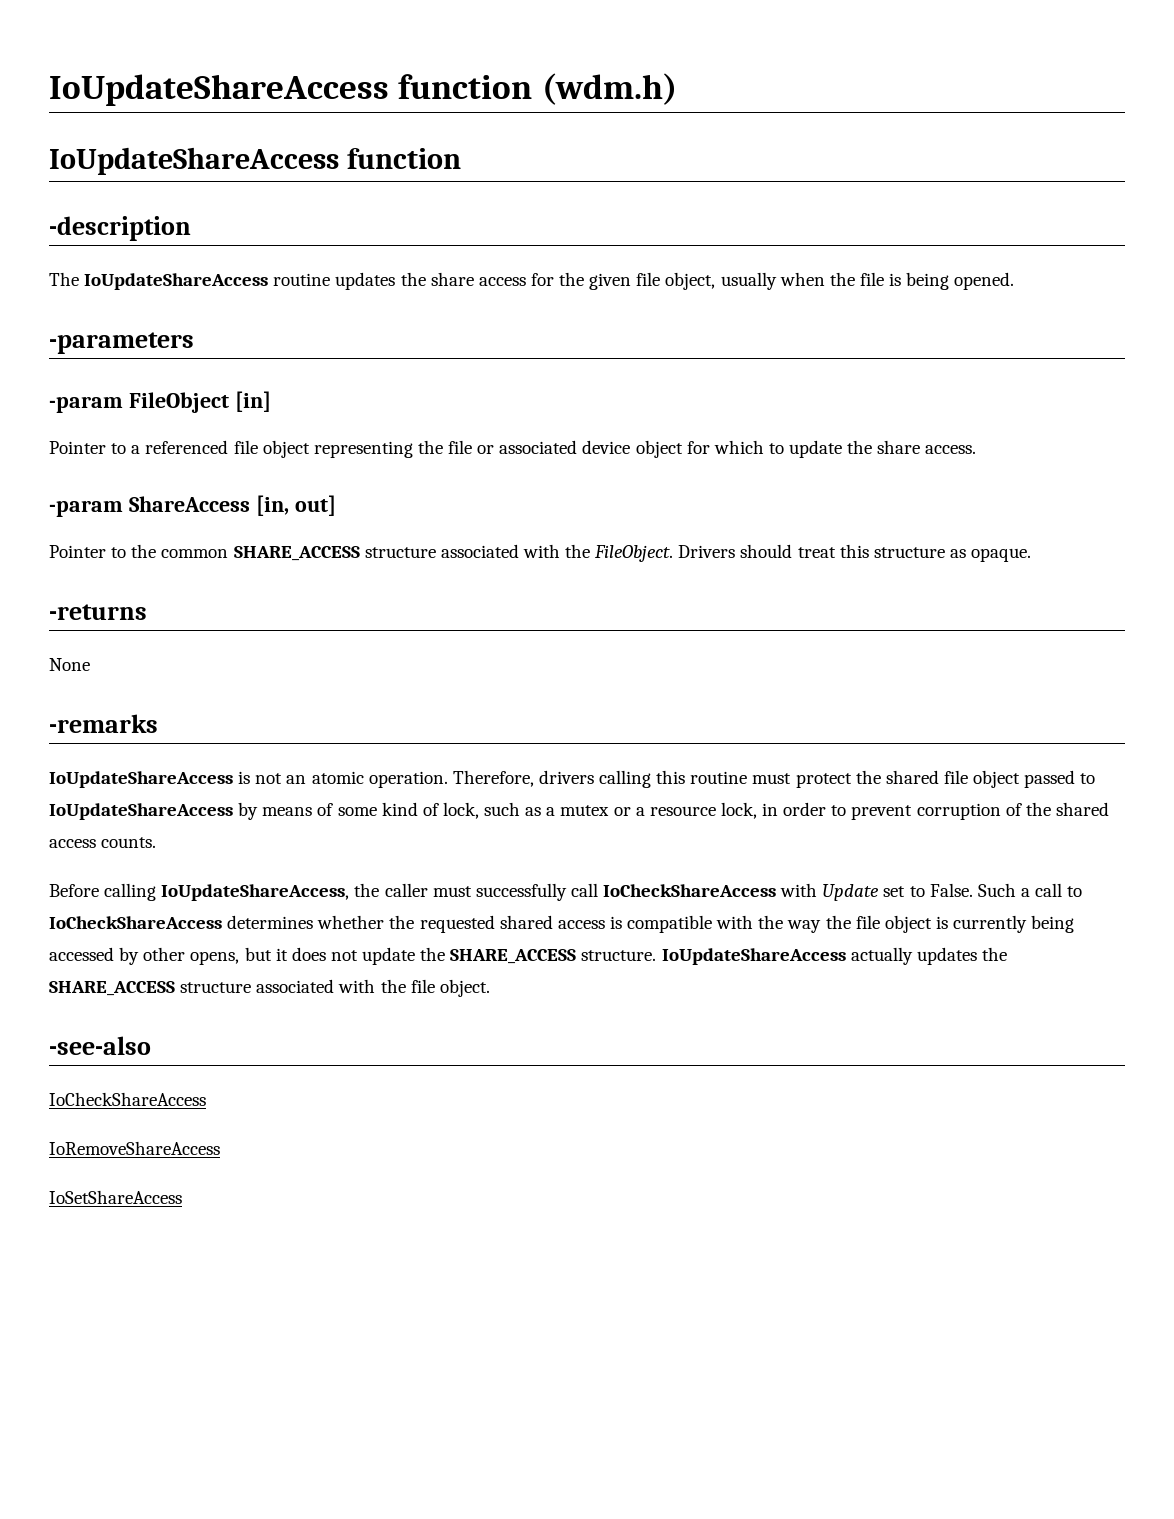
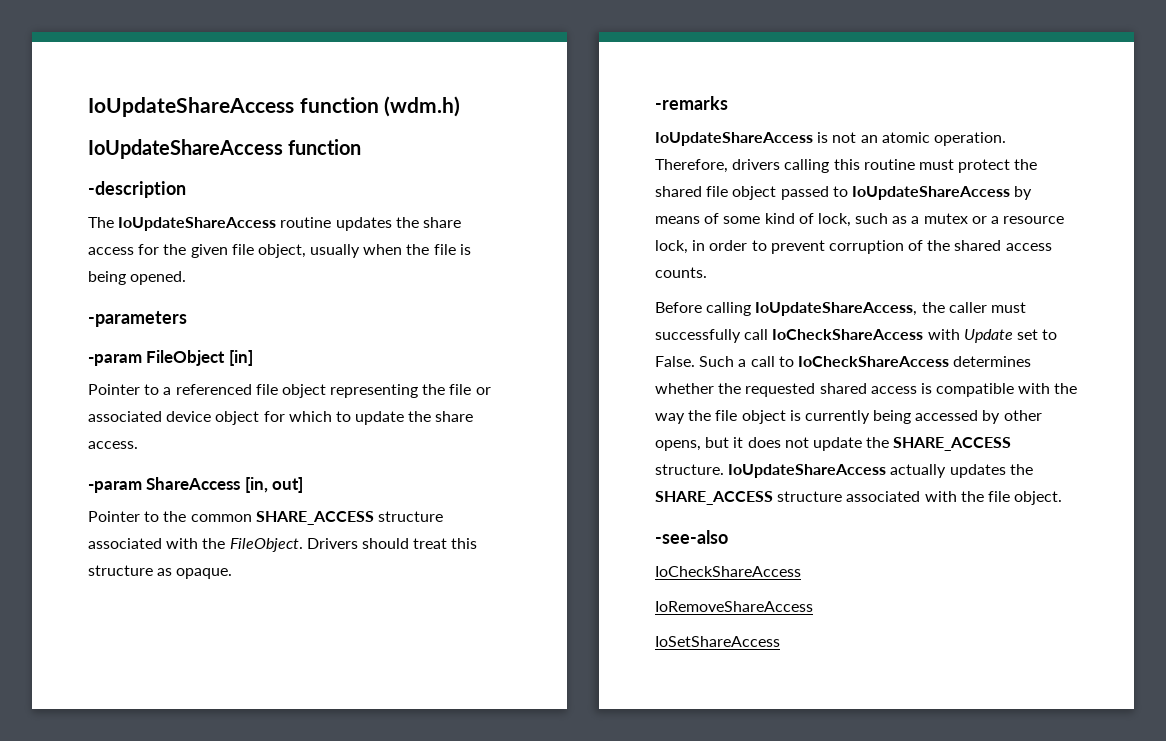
[49,604,147,620] [49,658,90,671] // -returns // None -> (233, 573) none

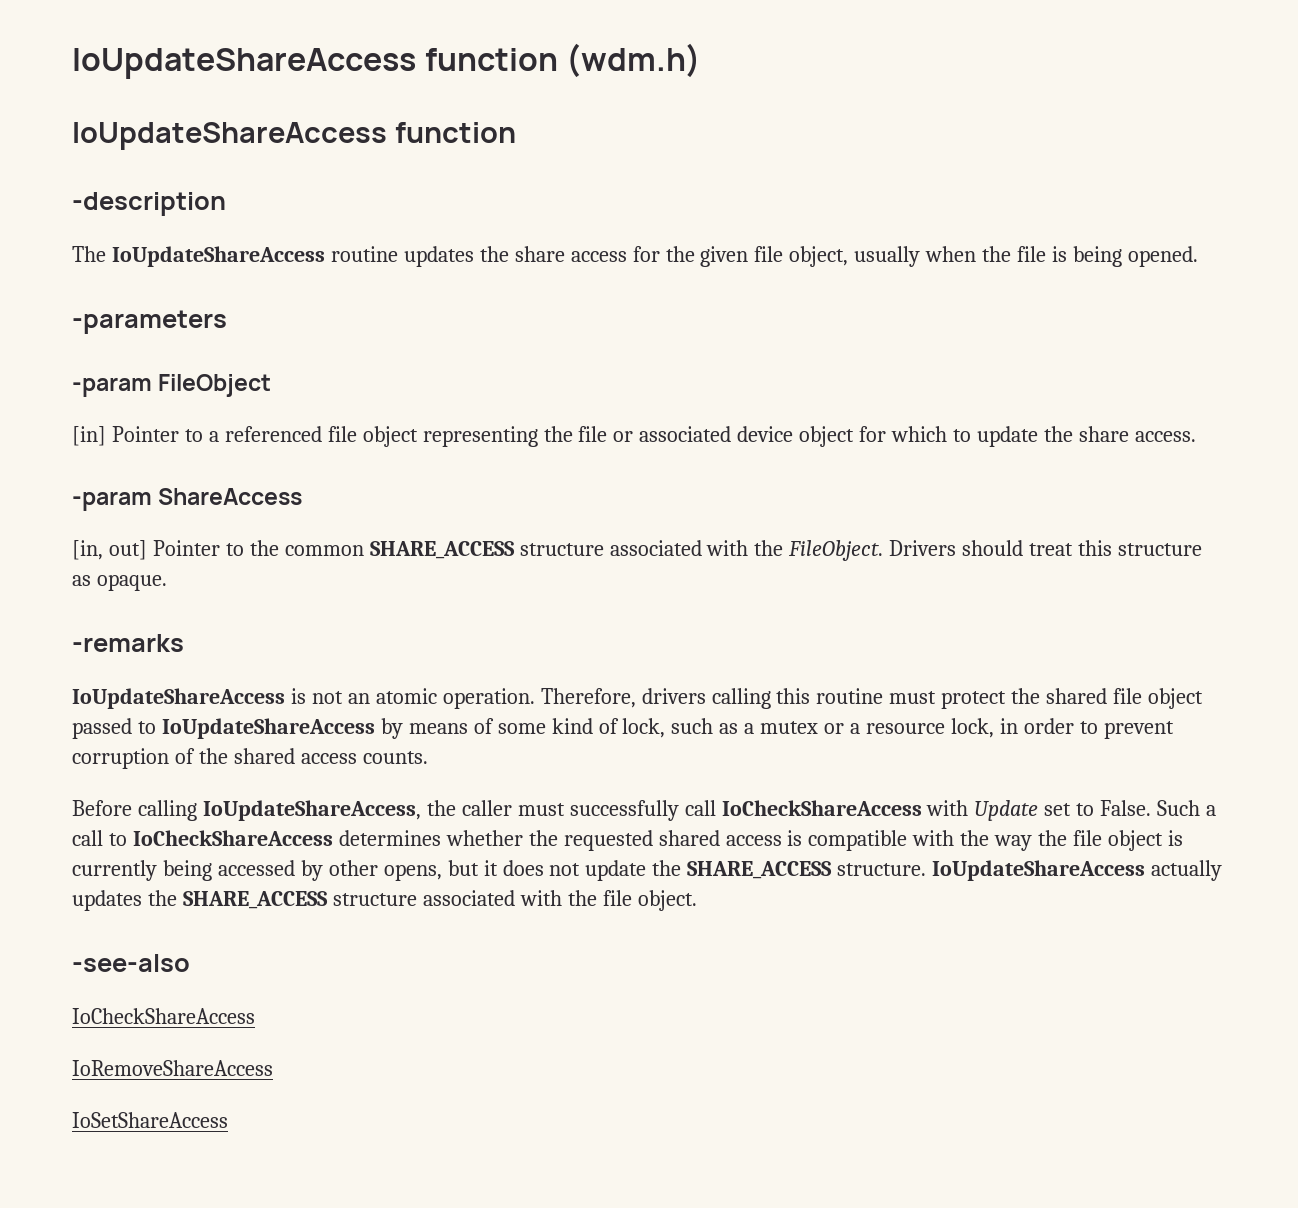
(226, 358) none -> (272, 385) //
(253, 358) // -> (106, 436) none
(241, 483) none -> (303, 496) //
(304, 485) // -> (147, 550) none

